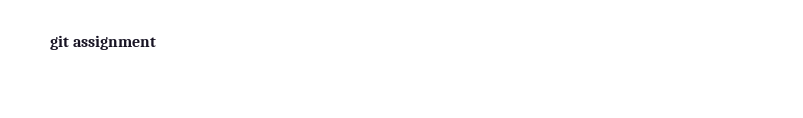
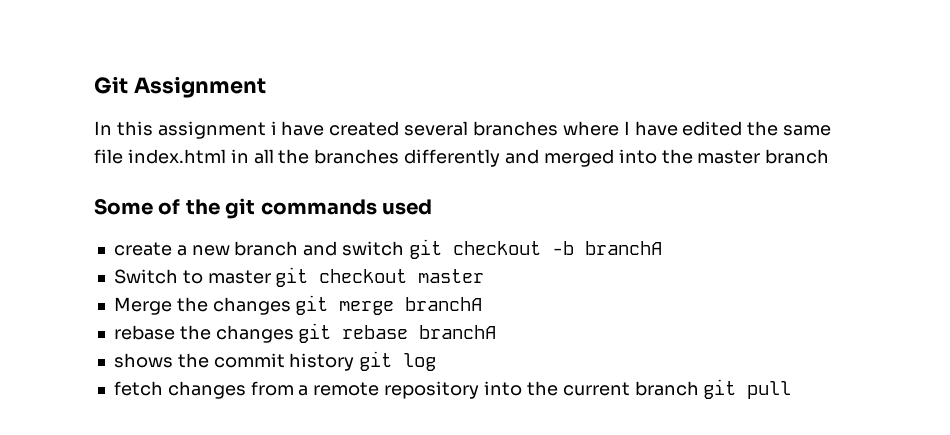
[50,35,157,50] git assignment -> [94,76,266,98] [94,121,832,139] [94,149,830,167] [94,198,432,219] [113,239,662,259] [113,267,485,287] [113,295,483,315] [113,323,497,343] [113,351,437,371] [113,379,792,399] Git Assignment // In this assignment i have created several branches where I have edited the same file index.html in all the branches differently and merged into the master branch // Some of the git commands used // create a new branch and switch git checkout -b branchA // Switch to master git checkout master // Merge the changes git merge branchA // rebase the changes git rebase branchA // shows the commit history git log // fetch changes from a remote repository into the current branch git pull

